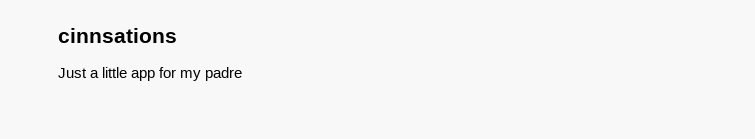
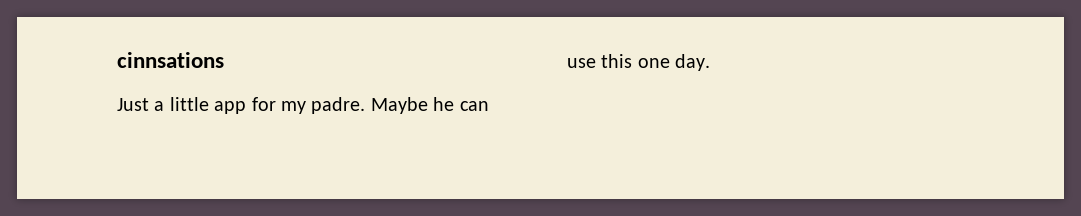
[205,67,243,81] padre -> [311,97,489,114] [567,54,711,71] padre. Maybe he can use this one day.

